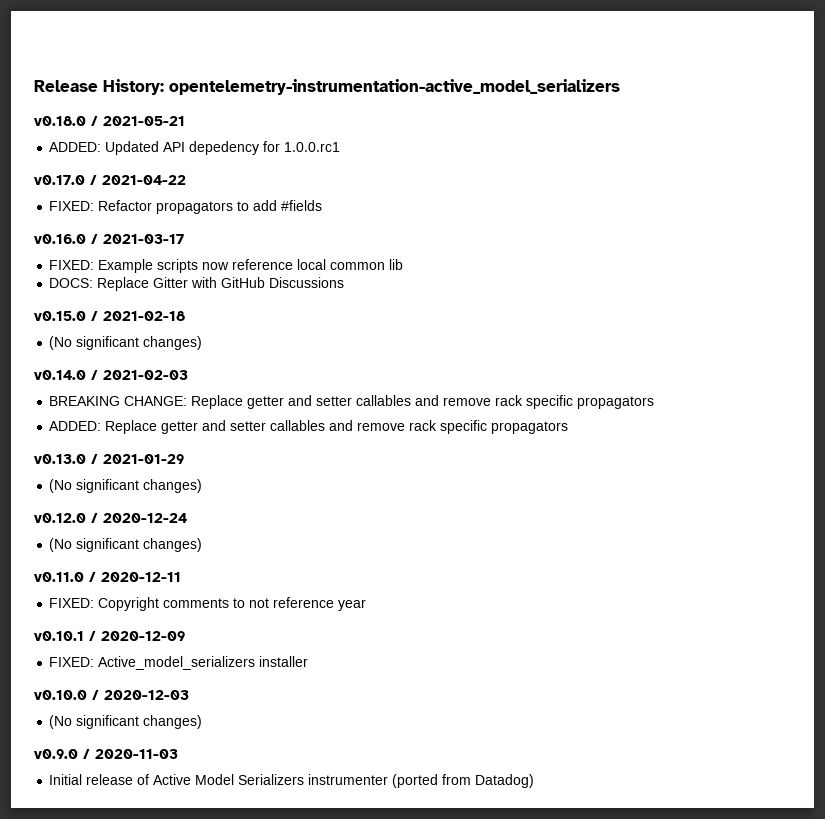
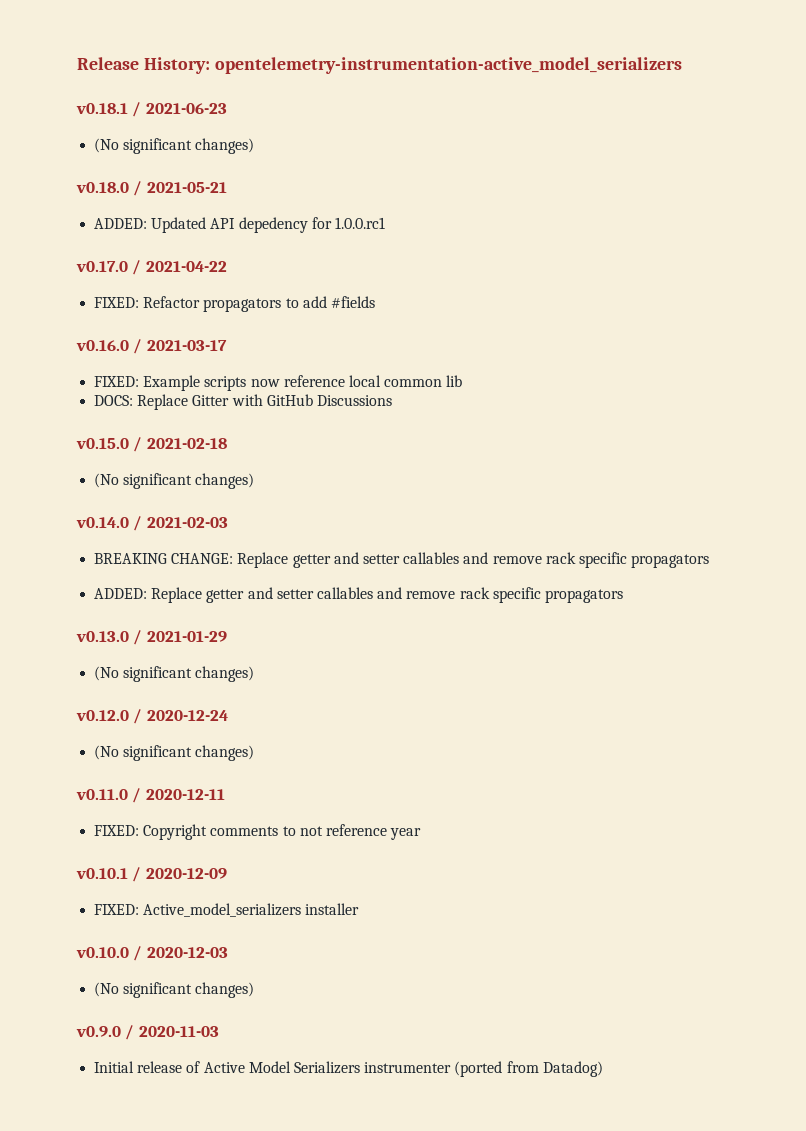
(620, 87) none -> [76,102,227,117] [94,138,255,154] // v0.18.1 / 2021-06-23 // (No significant changes)

